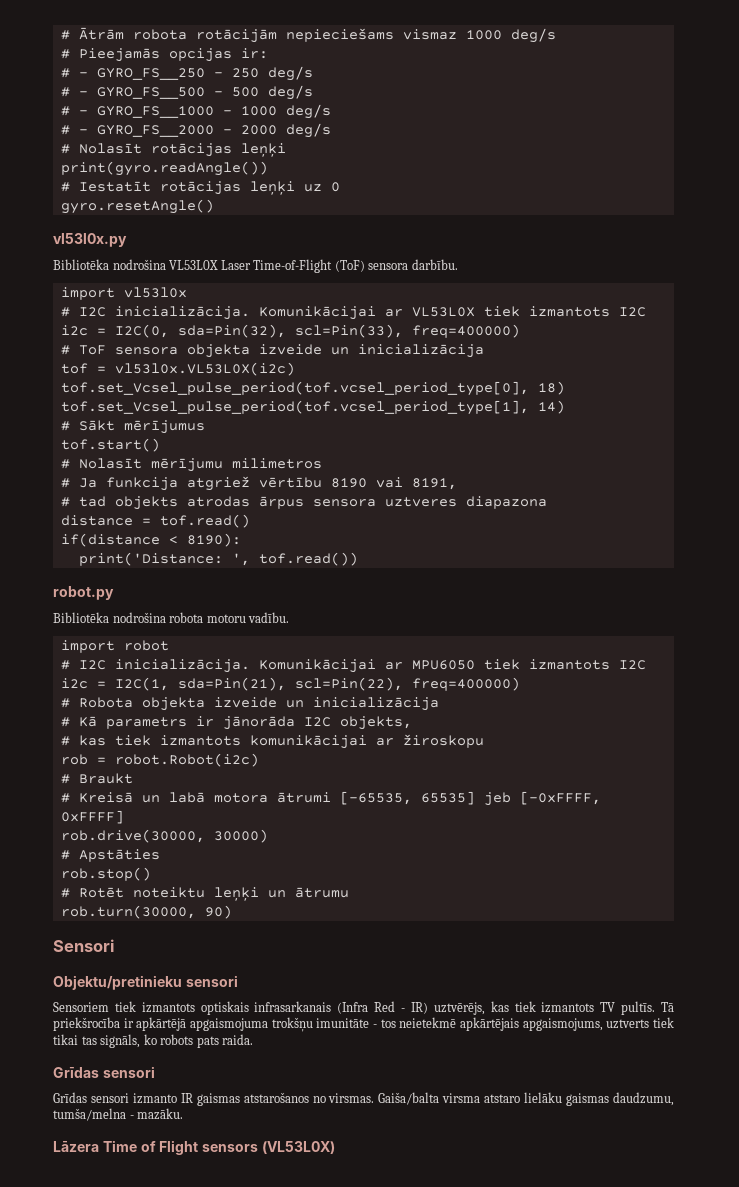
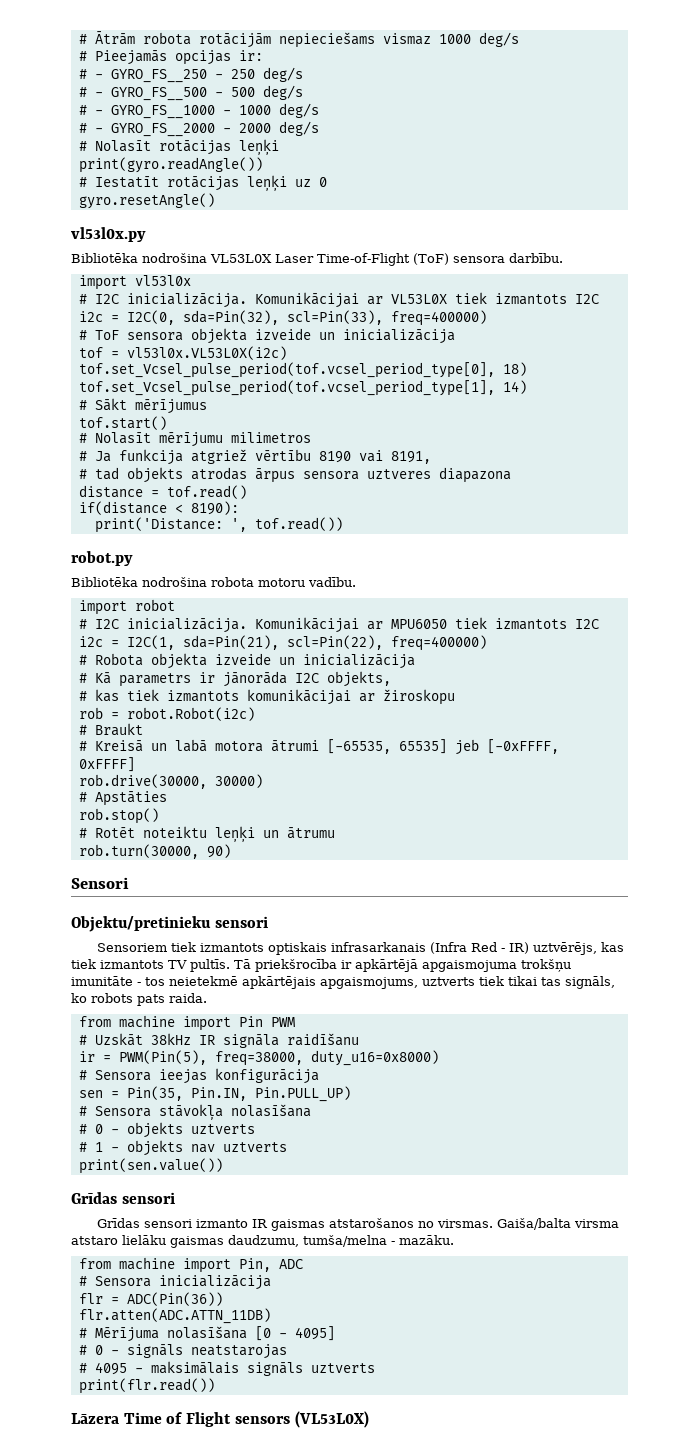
(254, 1039) none -> [78,1015,295,1031] [78,1033,359,1048] [78,1050,439,1066] [78,1068,319,1084] [78,1086,351,1102] [78,1104,311,1120] [78,1122,255,1138] [78,1140,287,1156] [78,1158,223,1174] // from machine import Pin PWM // # Uzskāt 38kHz IR signāla raidīšanu // ir = PWM(Pin(5), freq=38000, duty_u16=0x8000) // # Sensora ieejas konfigurācija // sen = Pin(35, Pin.IN, Pin.PULL_UP) // # Sensora stāvokļa nolasīšana // # 0 - objekts uztverts // # 1 - objekts nav uztverts // print(sen.value())
(184, 1114) none -> [78,1257,303,1273] [78,1275,271,1290] [78,1292,223,1306] [78,1308,271,1324] [78,1326,335,1342] [78,1344,287,1359] [78,1361,375,1376] [78,1378,215,1394] // from machine import Pin, ADC // # Sensora inicializācija // flr = ADC(Pin(36)) // flr.atten(ADC.ATTN_11DB) // # Mērījuma nolasīšana [0 - 4095] // # 0 - signāls neatstarojas // # 4095 - maksimālais signāls uztverts // print(flr.read())

